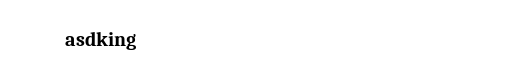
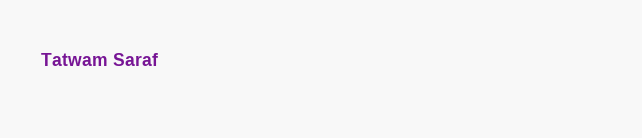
[65,31,136,50] asdking -> [41,53,158,66] Tatwam Saraf

